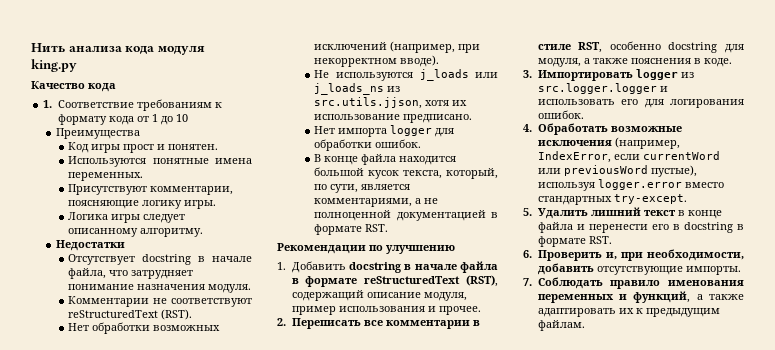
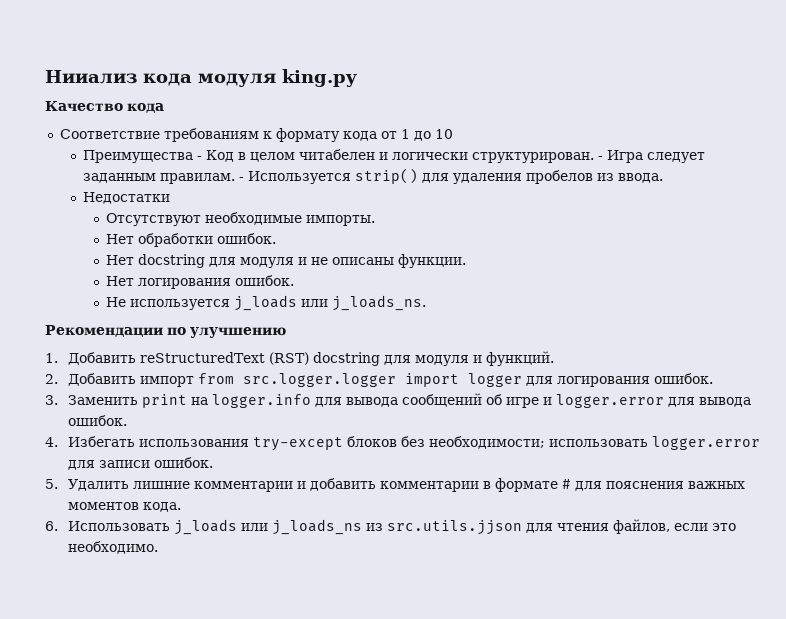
[31,43,122,52] Нить анализа -> [45,70,137,84] Нииализ
[43,100,53,108] 1. -> (164, 108) none
[68,142,219,153] [68,156,252,167] [68,172,144,181] [68,184,234,195] [68,200,217,209] [68,212,186,223] [68,228,204,237] [55,240,125,251] [68,254,252,265] [68,268,194,279] [68,284,252,293] [68,296,252,307] [68,309,193,320] [68,322,221,334] [314,41,481,53] [314,55,440,67] // Код игры прост и понятен. // Используются понятные имена переменных. // Присутствуют комментарии, поясняющие логику игры. // Логика игры следует описанному алгоритму. // Недостатки // Отсутствует docstring в начале файла, что затрудняет понимание назначения модуля. // Комментарии не соответствуют reStructuredText (RST). // Нет обработки возможных исключений (например, при некорректном вводе). -> [196,149,705,163] [82,168,663,184] [82,192,170,204] [106,212,376,226] [106,233,277,247] [106,254,467,268] [106,275,295,289] - Код в целом читабелен и логически структурирован. - Игра следует заданным правилам. - Используется strip() для удаления пробелов из ввода. // Недостатки // Отсутствуют необходимые импорты. // Нет обработки ошибок. // Нет docstring для модуля и не описаны функции. // Нет логирования ошибок.
[335,69,498,81] [314,83,401,95] [314,97,468,109] [314,114,473,123] [314,125,455,137] [314,139,422,151] [314,154,457,165] [314,167,498,179] [314,184,411,193] [314,198,439,207] [314,210,498,221] [314,224,389,235] используются j_loads или j_loads_ns из src.utils.jjson, хотя их использование предписано. // Нет импорта logger для обработки ошибок. // В конце файла находится большой кусок текста, который, по сути, является комментариями, а не полноценной документацией в формате RST. -> [130,295,427,311] используется j_loads или j_loads_ns.
[348,261,498,273] [291,275,498,287] [291,290,467,301] [291,306,481,315] [277,318,480,329] [537,41,744,53] [537,58,732,67] [523,69,694,81] [537,83,668,94] [537,99,744,108] [537,110,584,119] [523,123,682,135] [537,137,680,149] [537,151,720,163] [537,165,697,177] [537,179,724,191] [537,194,687,205] [523,207,722,219] [537,222,744,233] [537,236,612,247] [523,249,744,261] [537,263,741,275] [523,277,744,289] [537,291,744,303] [537,308,720,317] [537,320,585,331] docstring в начале файла в формате reStructuredText (RST), содержащий описание модуля, пример использования и прочее. // 2. Переписать все комментарии в стиле RST, особенно docstring для модуля, а также пояснения в коде. // 3. Импортировать logger из src.logger.logger и использовать его для логирования ошибок. // 4. Обработать возможные исключения (например, IndexError, если currentWord или previousWord пустые), используя logger.error вместо стандартных try-except. // 5. Удалить лишний текст в конце файла и перенести его в docstring в формате RST. // 6. Проверить и, при необходимости, добавить отсутствующие импорты. // 7. Соблюдать правило именования переменных и функций, а также адаптировать их к предыдущим файлам. -> [140,351,555,366] [45,373,714,387] [45,393,752,408] [68,415,128,426] [45,436,761,451] [68,457,214,470] [45,478,746,492] [68,502,182,512] [45,519,737,535] [68,541,159,554] reStructuredText (RST) docstring для модуля и функций. // 2. Добавить импорт from src.logger.logger import logger для логирования ошибок. // 3. Заменить print на logger.info для вывода сообщений об игре и logger.error для вывода ошибок. // 4. Избегать использования try-except блоков без необходимости; использовать logger.error для записи ошибок. // 5. Удалить лишние комментарии и добавить комментарии в формате # для пояснения важных моментов кода. // 6. Использовать j_loads или j_loads_ns из src.utils.jjson для чтения файлов, если это необходимо.

